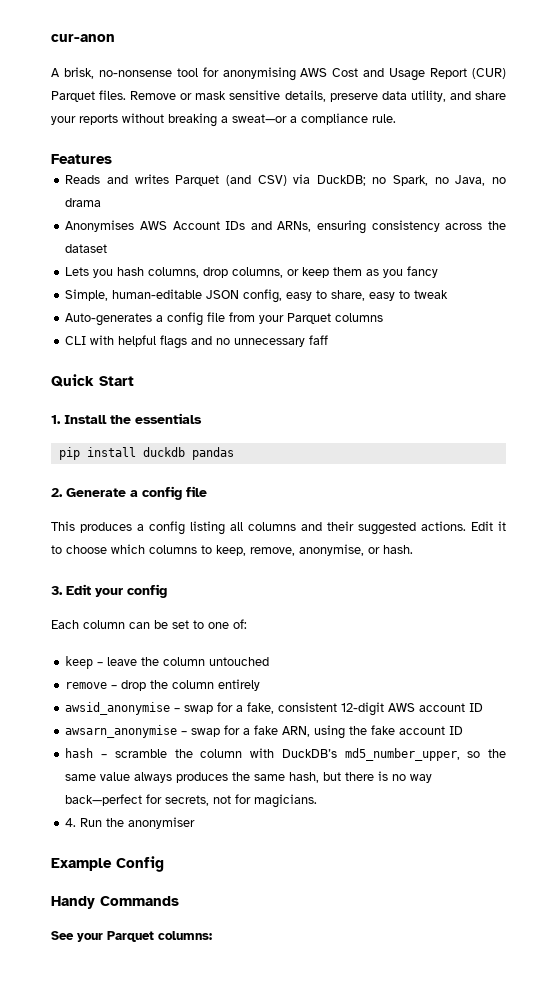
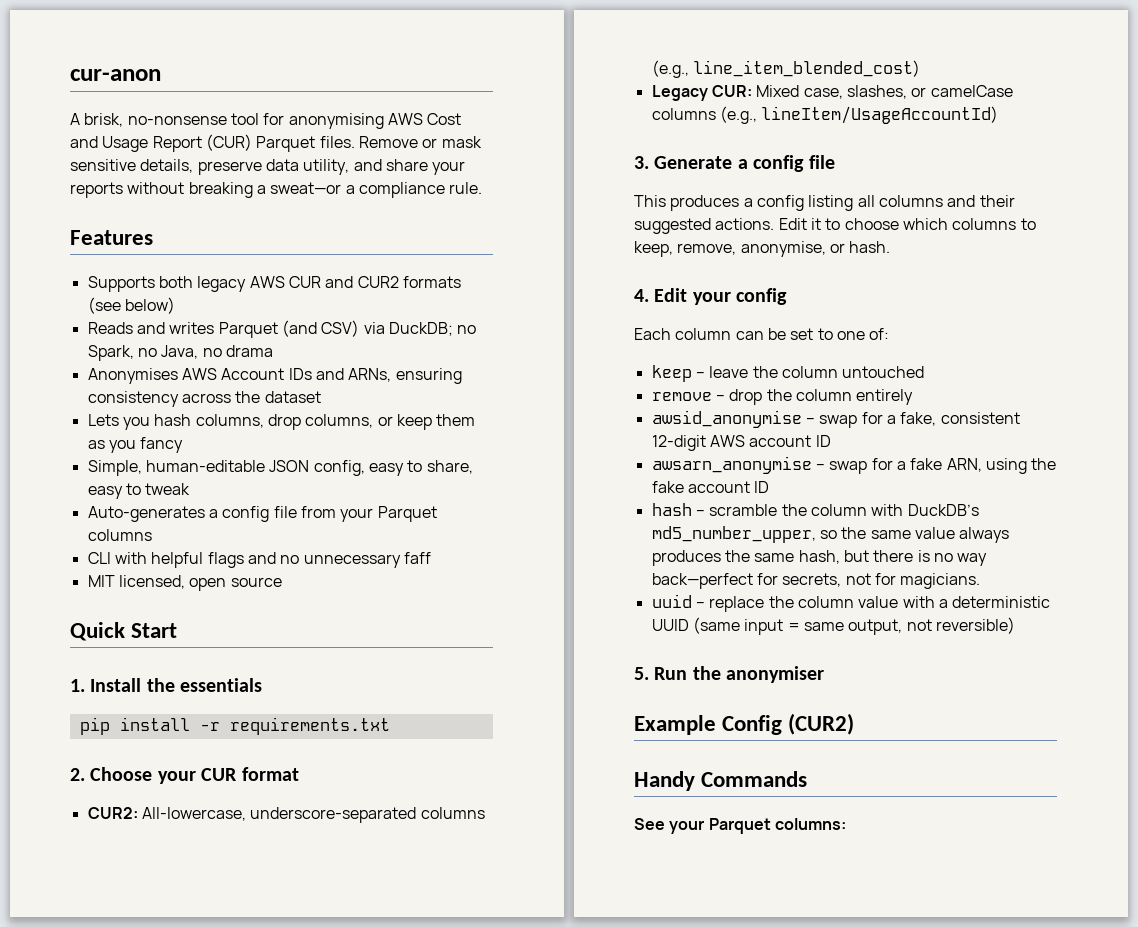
(112, 159) none -> [87,276,461,292] [87,297,175,314] // Supports both legacy AWS CUR and CUR2 formats (see below)
(329, 340) none -> [87,575,282,591] // MIT licensed, open source
[142,447,234,460] duckdb pandas -> [199,717,390,735] -r requirements.txt
(63, 492) none -> [90,767,299,784] [87,807,485,823] [651,60,920,78] [651,85,1013,101] [651,106,999,124] [634,156,649,169] Choose your CUR format // CUR2: All-lowercase, underscore-separated columns (e.g., line_item_blended_cost) // Legacy CUR: Mixed case, slashes, or camelCase columns (e.g., lineItem/UsageAccountId) // 3.
[51,586,63,595] 3. -> [634,289,649,302] 4.
[65,818,77,827] 4. -> [651,594,1051,612] [651,617,1015,635] [634,667,649,680] uuid – replace the column value with a deterministic UUID (same input = same output, not reversible) // 5.
(164, 864) none -> [788,713,855,735] (CUR2)

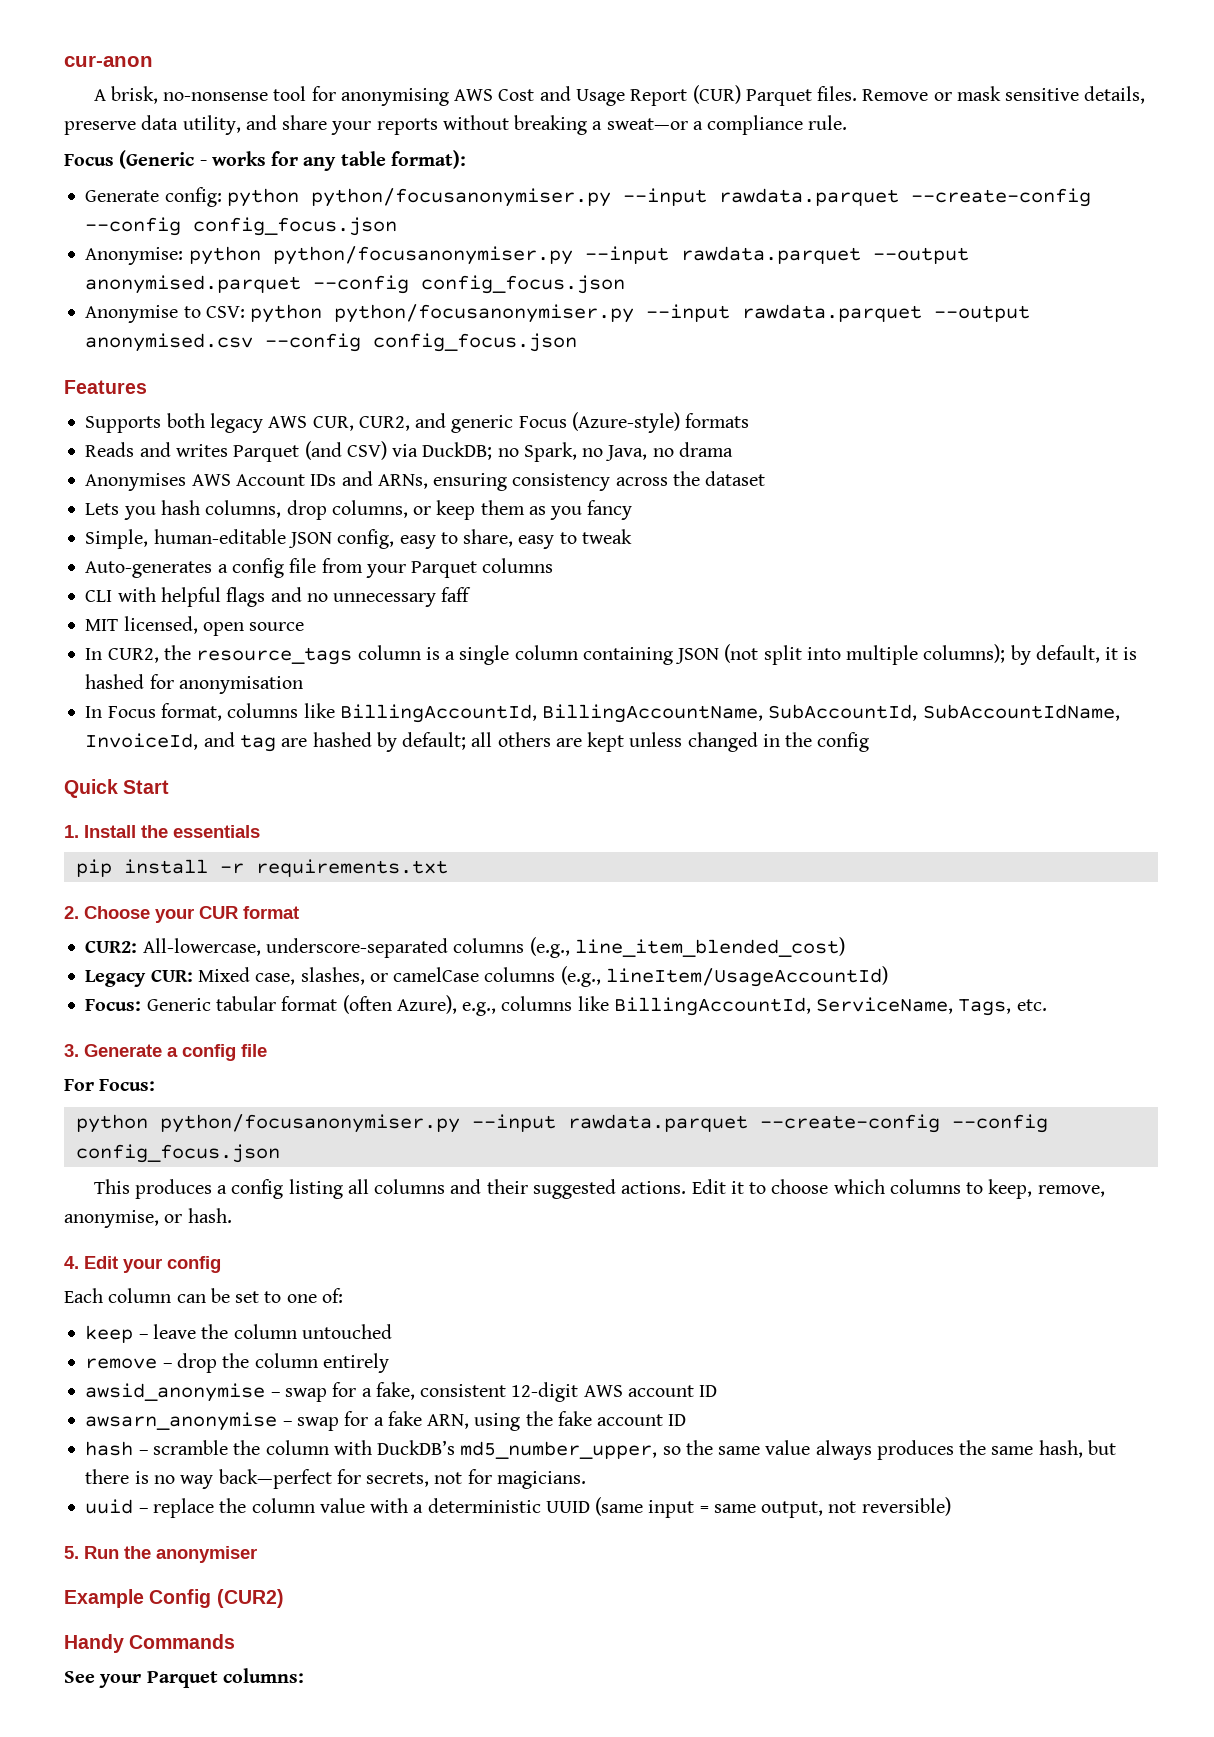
(483, 188) none -> [64,150,466,171] [85,187,1091,207] [85,217,398,236] [85,246,969,265] [85,275,626,294] [85,304,1031,323] [85,333,578,352] // Focus (Generic - works for any table format): // Generate config: python python/focusanonymiser.py --input rawdata.parquet --create-config --config config_focus.json // Anonymise: python python/focusanonymiser.py --input rawdata.parquet --output anonymised.parquet --config config_focus.json // Anonymise to CSV: python python/focusanonymiser.py --input rawdata.parquet --output anonymised.csv --config config_focus.json
[288,276,399,288] CUR and CUR2 -> [312,412,680,433] CUR, CUR2, and generic Focus (Azure-style)
[87,297,175,314] (see below) -> (750, 420) none
(282, 582) none -> [85,644,1138,665] [85,674,303,694] [85,703,1120,723] [85,732,870,752] // In CUR2, the resource_tags column is a single column containing JSON (not split into multiple columns); by default, it is hashed for anonymisation // In Focus format, columns like BillingAccountId, BillingAccountName, SubAccountId, SubAccountIdName, InvoiceId, and tag are hashed by default; all others are kept unless changed in the config
(999, 115) none -> [85,995,1047,1016] // Focus: Generic tabular format (often Azure), e.g., columns like BillingAccountId, ServiceName, Tags, etc.
(835, 162) none -> [64,1079,156,1091] [75,1114,1048,1133] [75,1144,280,1163] // For Focus: // python python/focusanonymiser.py --input rawdata.parquet --create-config --config config_focus.json

